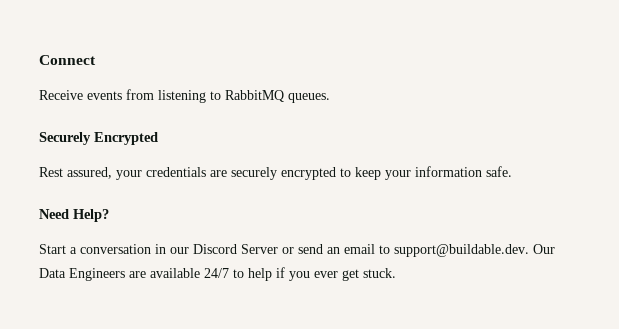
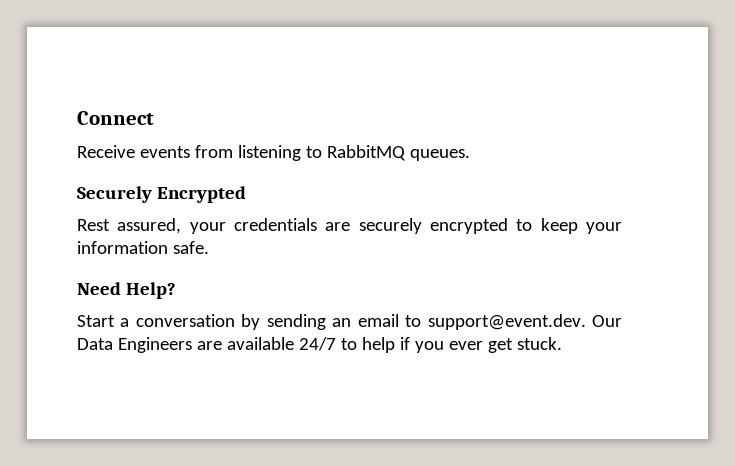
[155,244,323,254] in our Discord Server or send -> [241,314,326,330] by sending
[394,244,529,257] support@buildable.dev. -> [427,314,586,330] support@event.dev.

